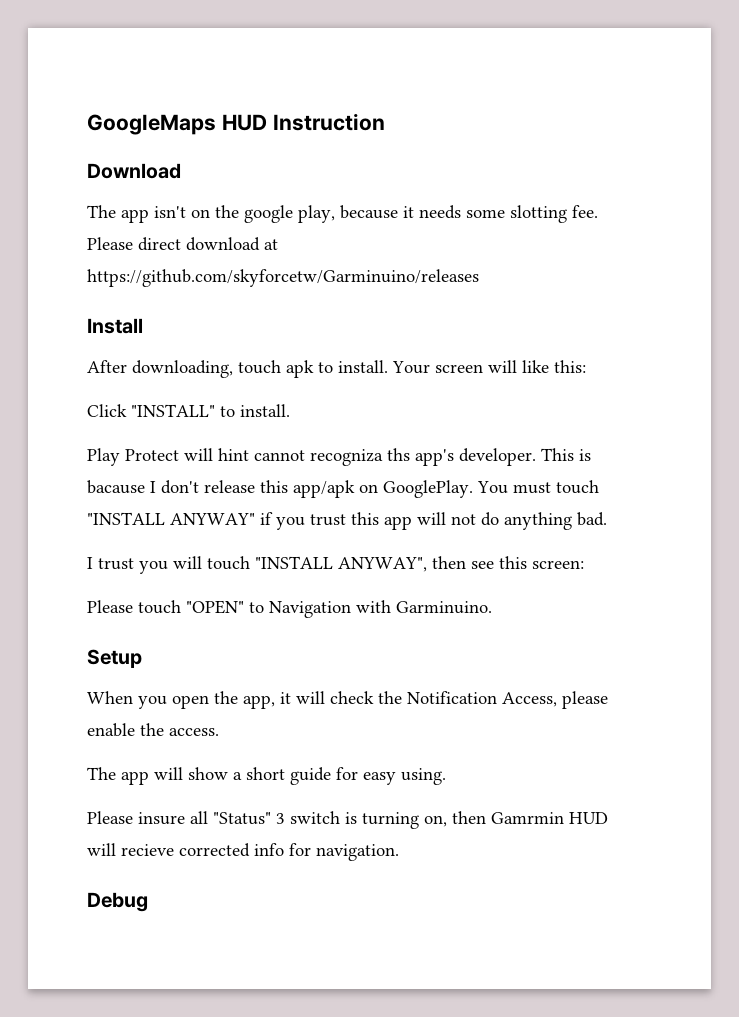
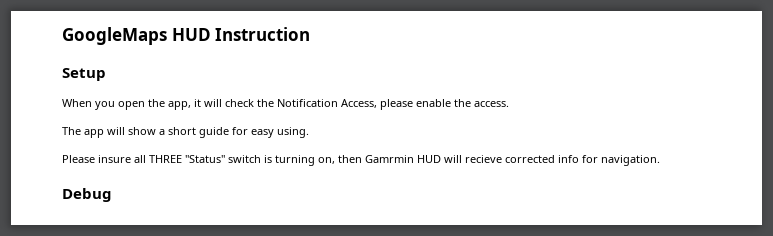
[87,163,181,179] [87,205,598,223] [87,237,278,251] [87,269,479,287] [87,318,143,334] [87,360,586,378] [87,404,290,417] [87,448,591,466] [87,480,599,498] [87,512,607,530] [87,556,584,574] [87,600,492,618] // Download // The app isn't on the google play, because it needs some slotting fee. Please direct download at https://github.com/skyforcetw/Garminuino/releases // Install // After downloading, touch apk to install. Your screen will like this: // Click "INSTALL" to install. // Play Protect will hint cannot recogniza ths app's developer. This is bacause I don't release this app/apk on GooglePlay. You must touch "INSTALL ANYWAY" if you trust this app will not do anything bad. // I trust you will touch "INSTALL ANYWAY", then see this screen: // Please touch "OPEN" to Navigation with Garminuino. -> (311, 34) none
[213,812,285,825] "Status" 3 -> [149,155,225,163] THREE "Status"

